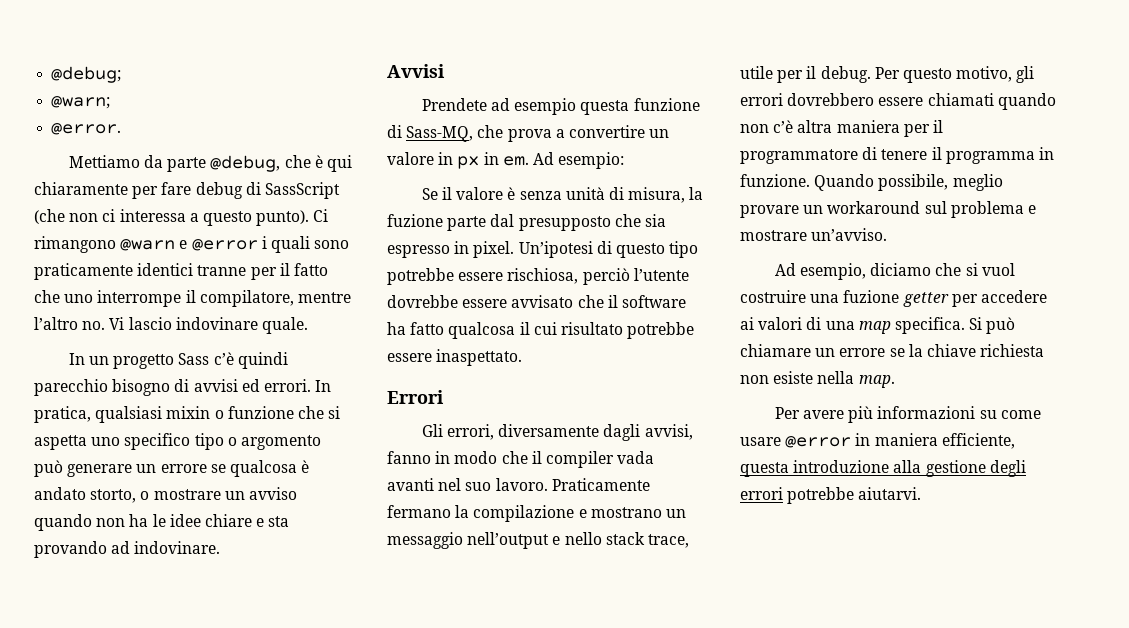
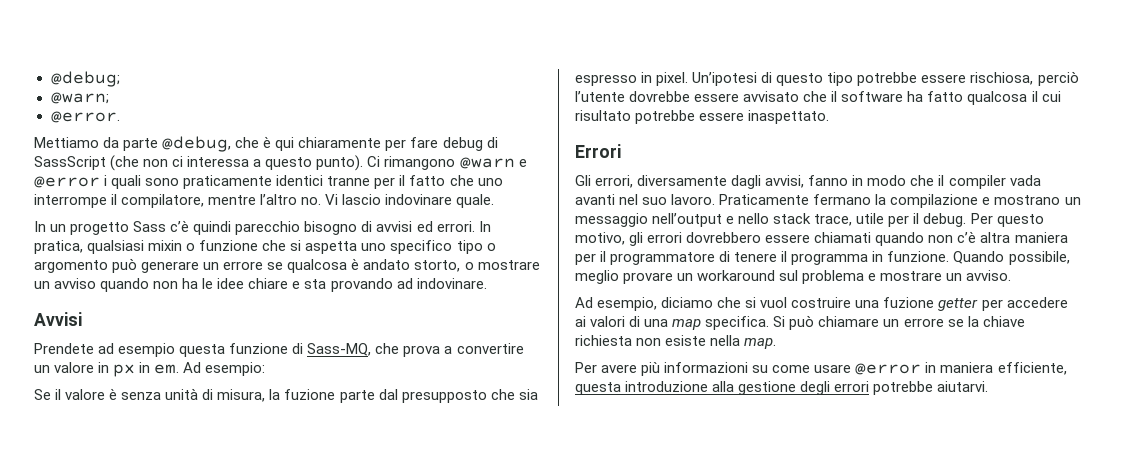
[811,228,888,241] un’avviso. -> [946,270,1012,281] un avviso.

